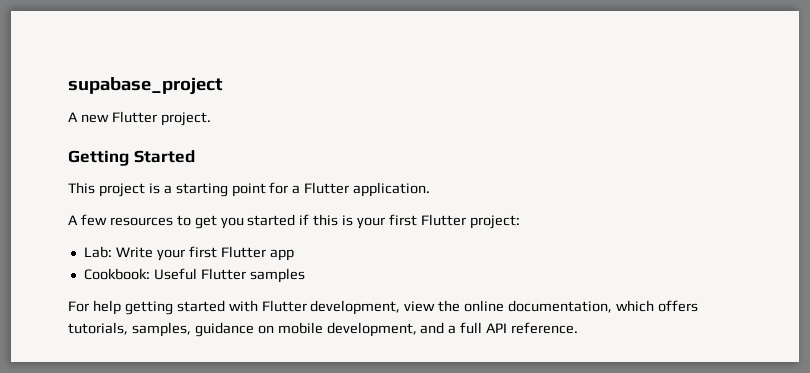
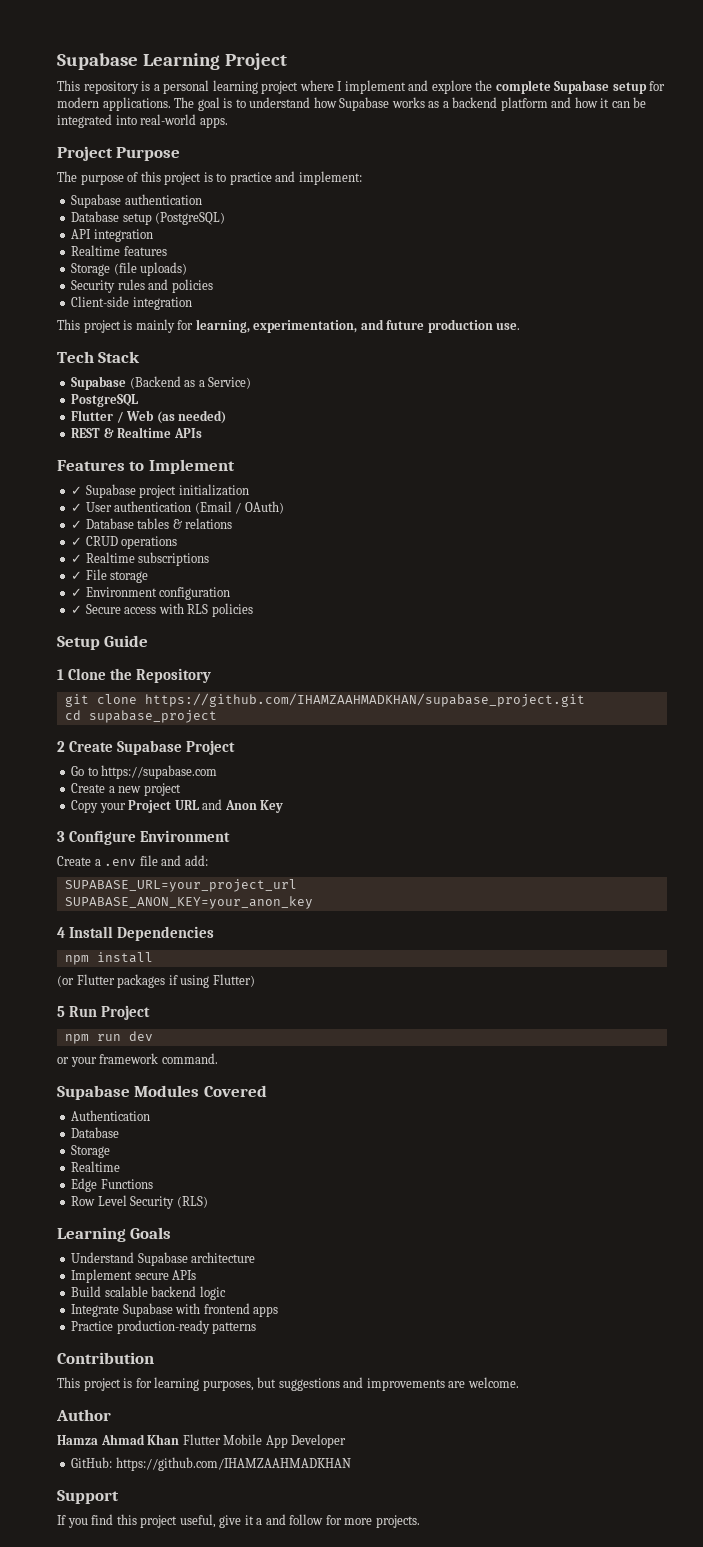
[68,77,223,95] [68,111,211,126] [68,150,195,166] [68,182,431,197] [68,214,520,229] [83,246,294,261] [83,268,305,283] [68,300,698,315] [68,322,579,337] supabase_project // A new Flutter project. // Getting Started // This project is a starting point for a Flutter application. // A few resources to get you started if this is your first Flutter project: // Lab: Write your first Flutter app // Cookbook: Useful Flutter samples // For help getting started with Flutter development, view the online documentation, which offers tutorials, samples, guidance on mobile development, and a full API reference. -> [57,53,287,70] [57,80,666,94] [57,97,647,111] [57,114,228,128] [57,146,181,161] [57,171,362,185] [71,194,202,208] [71,211,226,225] [71,229,153,242] [71,245,167,256] [71,262,188,276] [71,279,213,293] [71,296,192,310] [57,319,521,333] [57,351,141,363] [71,376,252,390] [71,394,139,407] [71,410,227,424] [71,427,202,438] [57,459,235,474] [71,484,249,498] [71,501,284,514] [71,518,233,529] [71,536,178,549] [71,552,210,566] [71,569,149,583] [71,587,231,600] [71,603,253,617] [57,635,149,650] [57,668,211,683] [64,693,585,707] [64,710,217,723] [57,740,235,755] [71,765,218,779] [71,783,181,796] [71,799,284,813] [57,830,230,845] [57,855,208,866] [64,879,297,892] [64,896,313,909] [57,926,214,941] [64,952,153,965] [57,974,255,988] [57,1005,150,1020] [64,1031,153,1044] [57,1053,218,1067] [57,1085,267,1100] [71,1110,151,1121] [71,1127,120,1138] [71,1145,111,1158] [71,1161,121,1172] [71,1178,153,1192] [71,1195,208,1209] [57,1227,172,1242] [71,1252,256,1266] [71,1269,197,1283] [71,1286,226,1300] [71,1303,279,1317] [71,1320,257,1334] [57,1352,154,1364] [57,1377,519,1391] [56,1409,111,1421] [57,1434,347,1448] [71,1457,351,1471] [57,1490,119,1504] [57,1514,420,1528] Supabase Learning Project // This repository is a personal learning project where I implement and explore the complete Supabase setup for modern applications. The goal is to understand how Supabase works as a backend platform and how it can be integrated into real-world apps. // Project Purpose // The purpose of this project is to practice and implement: // Supabase authentication // Database setup (PostgreSQL) // API integration // Realtime features // Storage (file uploads) // Security rules and policies // Client-side integration // This project is mainly for learning, experimentation, and future production use. // Tech Stack // Supabase (Backend as a Service) // PostgreSQL // Flutter / Web (as needed) // REST & Realtime APIs // Features to Implement // ✓ Supabase project initialization // ✓ User authentication (Email / OAuth) // ✓ Database tables & relations // ✓ CRUD operations // ✓ Realtime subscriptions // ✓ File storage // ✓ Environment configuration // ✓ Secure access with RLS policies // Setup Guide // 1 Clone the Repository // git clone https://github.com/IHAMZAAHMADKHAN/supabase_project.git // cd supabase_project // 2 Create Supabase Project // Go to https://supabase.com // Create a new project // Copy your Project URL and Anon Key // 3 Configure Environment // Create a .env file and add: // SUPABASE_URL=your_project_url // SUPABASE_ANON_KEY=your_anon_key // 4 Install Dependencies // npm install // (or Flutter packages if using Flutter) // 5 Run Project // npm run dev // or your framework command. // Supabase Modules Covered // Authentication // Database // Storage // Realtime // Edge Functions // Row Level Security (RLS) // Learning Goals // Understand Supabase architecture // Implement secure APIs // Build scalable backend logic // Integrate Supabase with frontend apps // Practice production-ready patterns // Contribution // This project is for learning purposes, but suggestions and improvements are welcome. // Author // Hamza Ahmad Khan Flutter Mobile App Developer // GitHub: https://github.com/IHAMZAAHMADKHAN // Support // If you find this project useful, give it a and follow for more projects.

